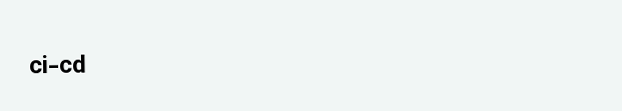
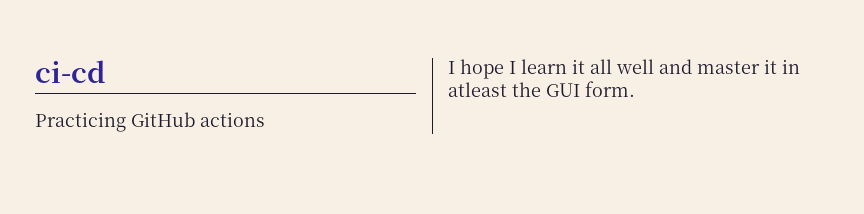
(87, 64) none -> [35,112,265,132] [448,59,800,79] [448,81,635,97] // Practicing GitHub actions // I hope I learn it all well and master it in atleast the GUI form.

